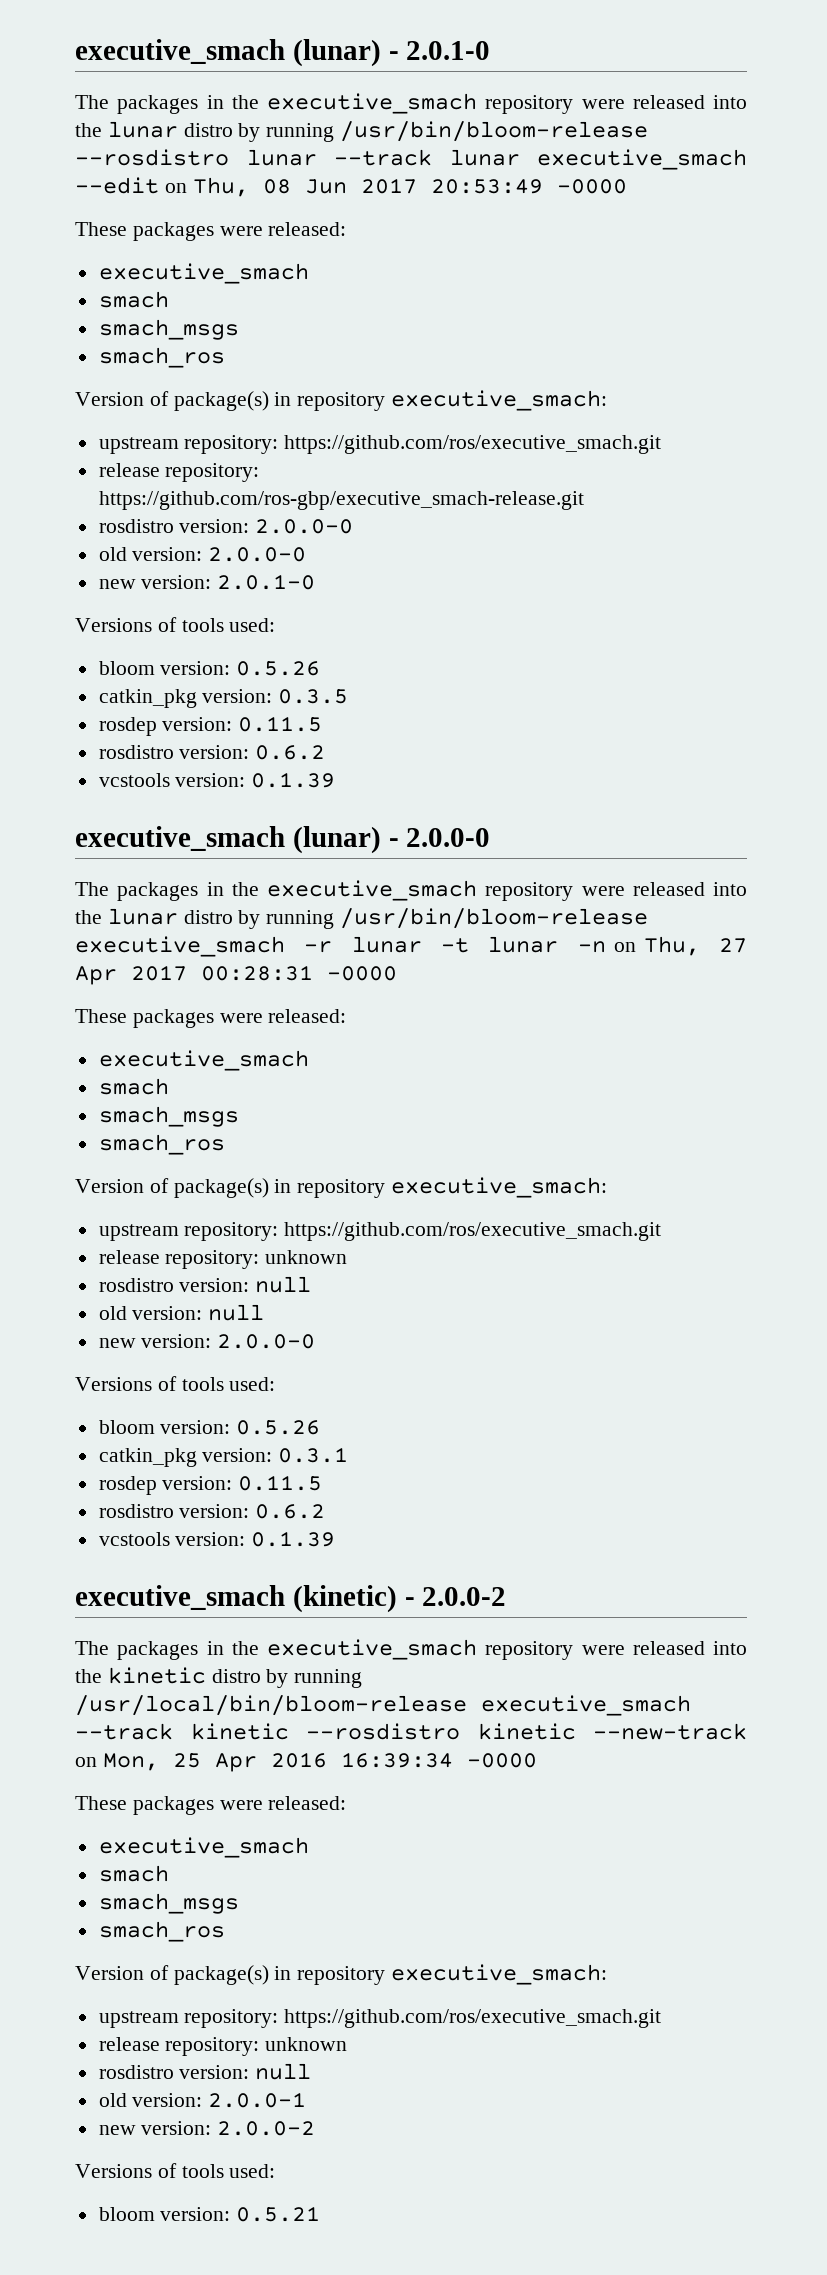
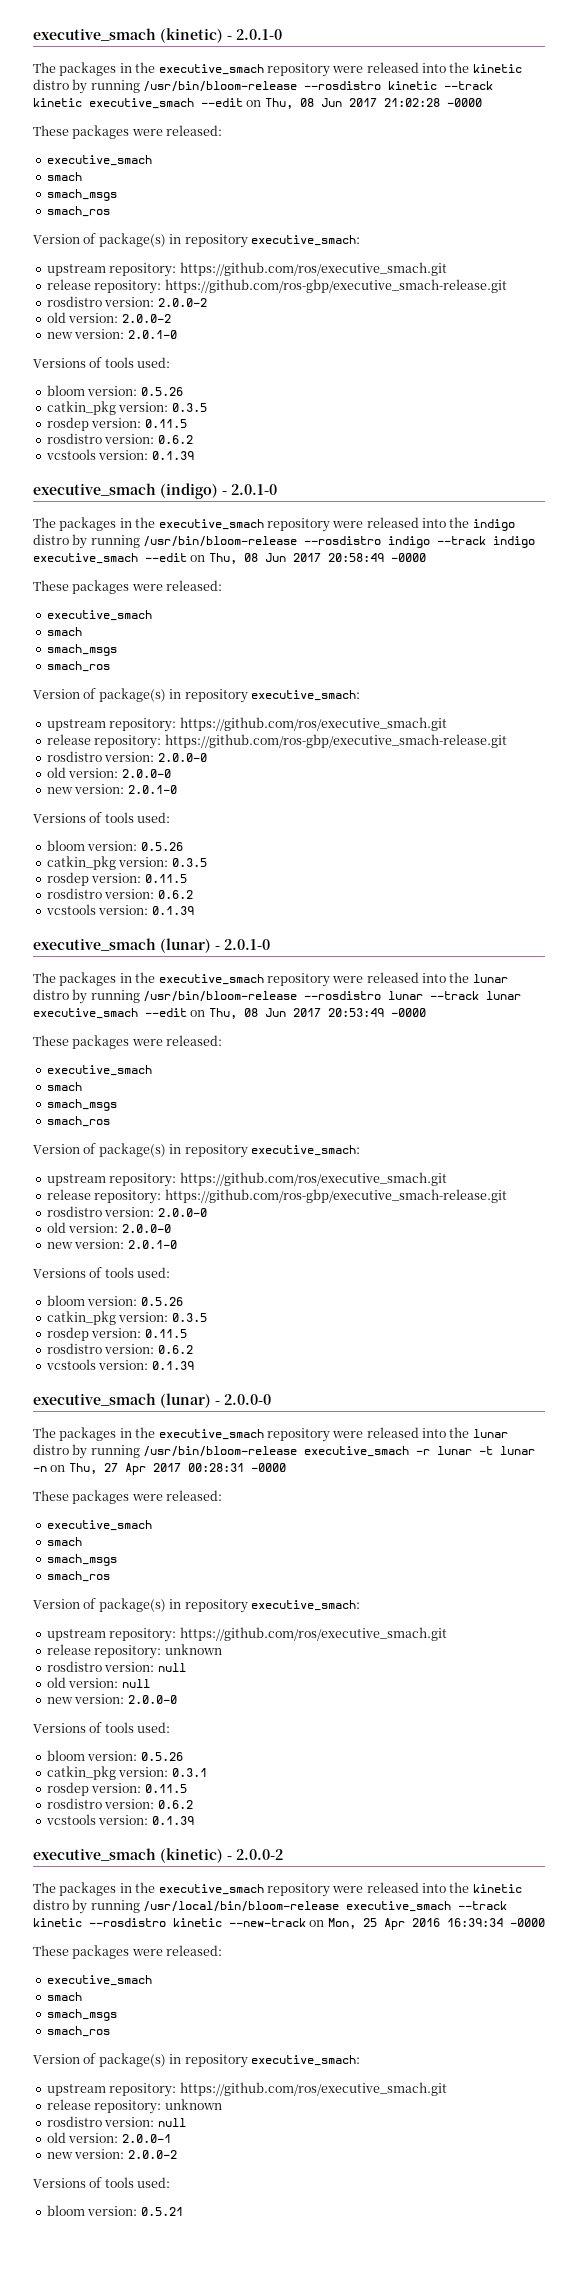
[75,39,285,64] executive_smach -> [33,28,282,43] [33,62,522,77] [33,79,494,94] [33,98,482,109] [33,125,223,139] [46,155,152,166] [46,172,82,181] [46,189,117,201] [46,206,110,217] [33,233,360,248] [46,262,447,277] [46,279,507,294] [46,296,207,307] [46,312,171,323] [46,329,177,339] [33,357,171,368] [46,385,183,396] [46,401,207,415] [46,417,187,431] [46,433,193,444] [45,449,194,460] [33,483,277,499] [33,517,515,532] [33,534,536,549] [33,553,426,564] [33,580,223,594] [46,610,152,621] [46,627,82,636] [46,644,117,656] [46,661,110,672] [33,688,360,703] [46,717,447,732] [46,734,507,749] [46,751,207,762] [46,767,171,778] [46,784,177,794] [33,812,171,823] [46,840,183,851] [46,856,207,870] [46,872,187,886] [46,888,193,899] [45,904,194,915] [33,938,156,951] executive_smach (kinetic) - 2.0.1-0 // The packages in the executive_smach repository were released into the kinetic distro by running /usr/bin/bloom-release --rosdistro kinetic --track kinetic executive_smach --edit on Thu, 08 Jun 2017 21:02:28 -0000 // These packages were released: // executive_smach // smach // smach_msgs // smach_ros // Version of package(s) in repository executive_smach: // upstream repository: https://github.com/ros/executive_smach.git // release repository: https://github.com/ros-gbp/executive_smach-release.git // rosdistro version: 2.0.0-2 // old version: 2.0.0-2 // new version: 2.0.1-0 // Versions of tools used: // bloom version: 0.5.26 // catkin_pkg version: 0.3.5 // rosdep version: 0.11.5 // rosdistro version: 0.6.2 // vcstools version: 0.1.39 // executive_smach (indigo) - 2.0.1-0 // The packages in the executive_smach repository were released into the indigo distro by running /usr/bin/bloom-release --rosdistro indigo --track indigo executive_smach --edit on Thu, 08 Jun 2017 20:58:49 -0000 // These packages were released: // executive_smach // smach // smach_msgs // smach_ros // Version of package(s) in repository executive_smach: // upstream repository: https://github.com/ros/executive_smach.git // release repository: https://github.com/ros-gbp/executive_smach-release.git // rosdistro version: 2.0.0-0 // old version: 2.0.0-0 // new version: 2.0.1-0 // Versions of tools used: // bloom version: 0.5.26 // catkin_pkg version: 0.3.5 // rosdep version: 0.11.5 // rosdistro version: 0.6.2 // vcstools version: 0.1.39 // executive_smach

